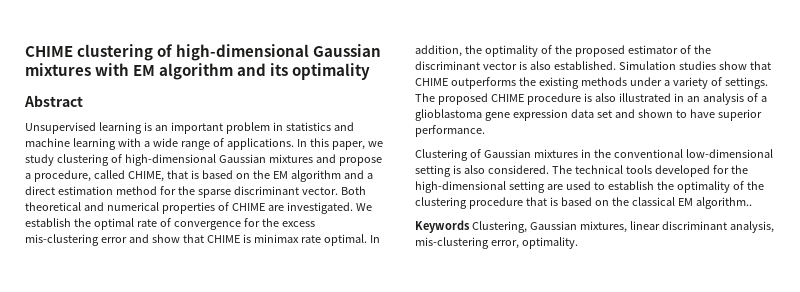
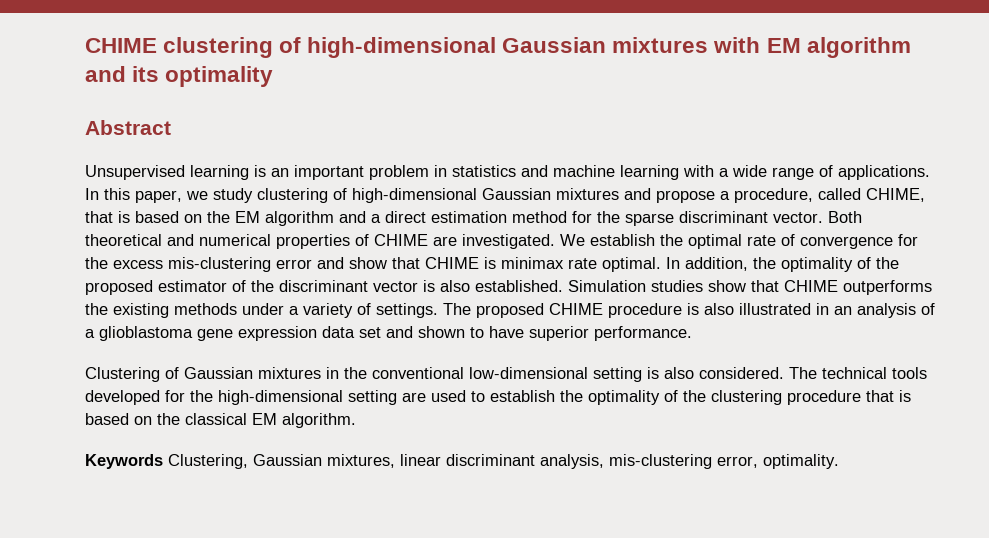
[695,197,752,209] algorithm.. -> [282,413,356,428] algorithm.

